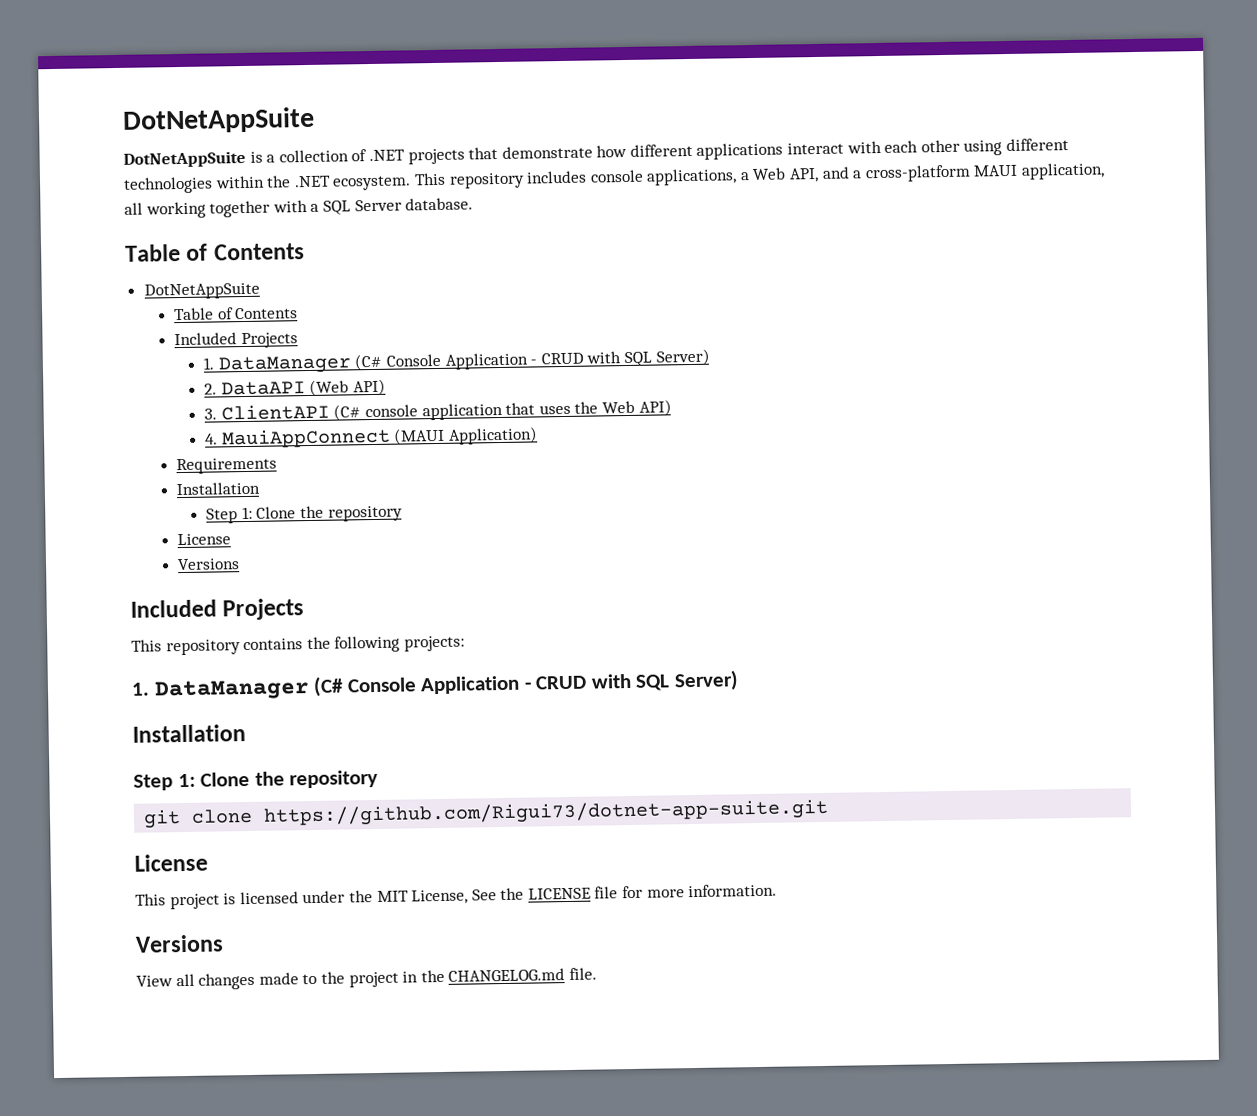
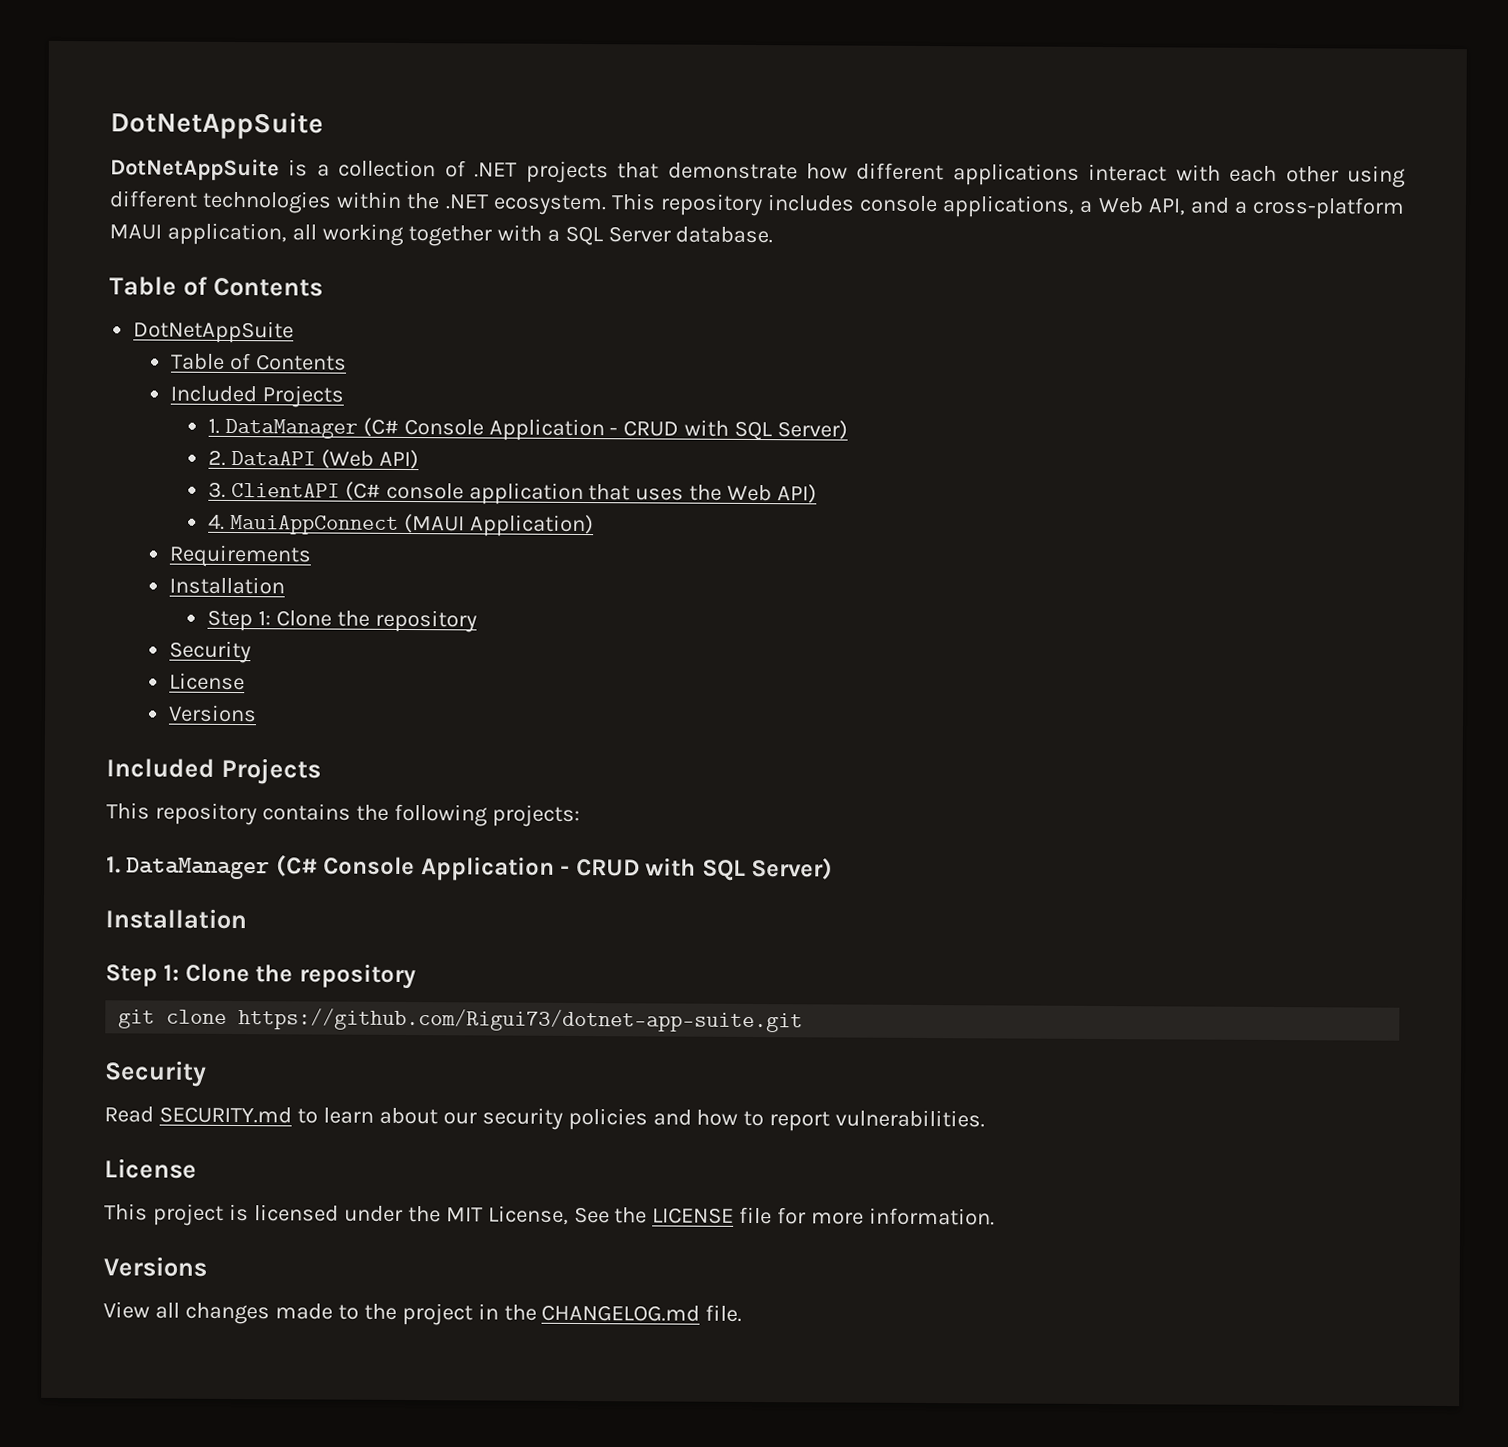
(403, 513) none -> [168,640,251,664] // Security
(830, 812) none -> [104,1060,207,1087] [104,1106,986,1132] // Security // Read SECURITY.md to learn about our security policies and how to report vulnerabilities.

